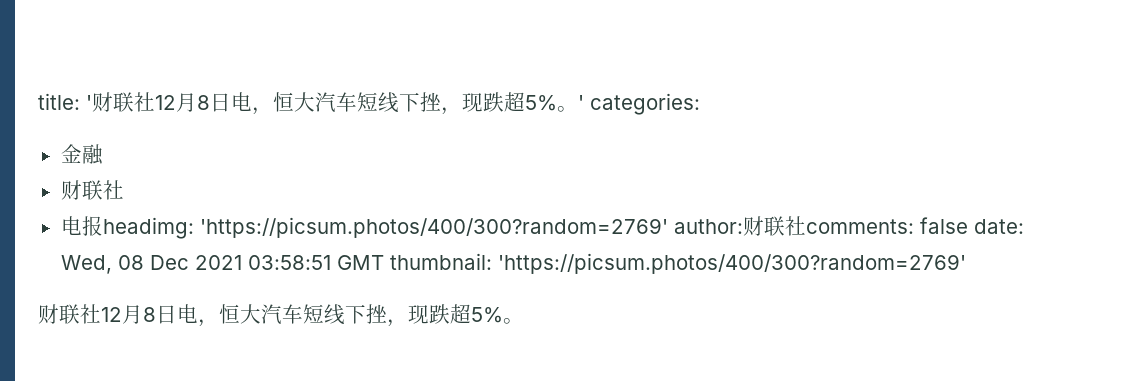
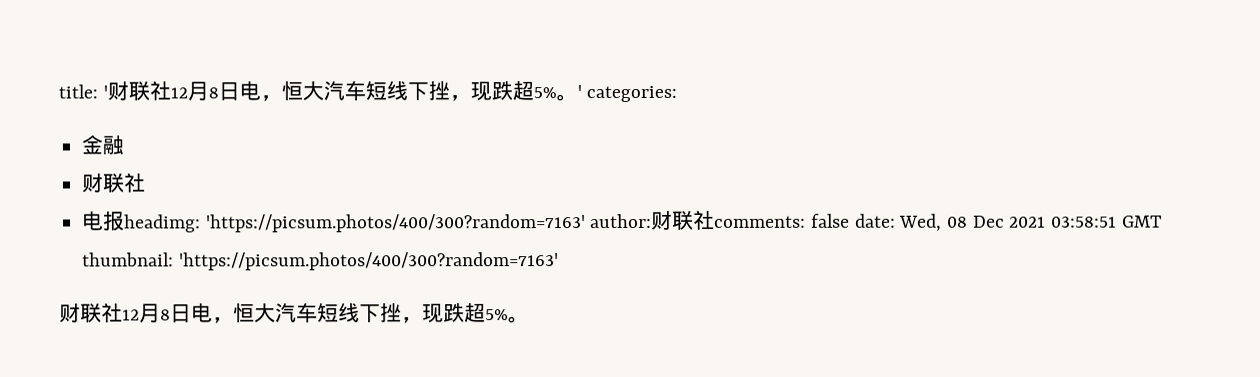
[199,217,668,238] 'https://picsum.photos/400/300?random=2769' -> [205,214,586,233] 'https://picsum.photos/400/300?random=7163'
[497,253,966,274] 'https://picsum.photos/400/300?random=2769' -> [178,252,559,271] 'https://picsum.photos/400/300?random=7163'

